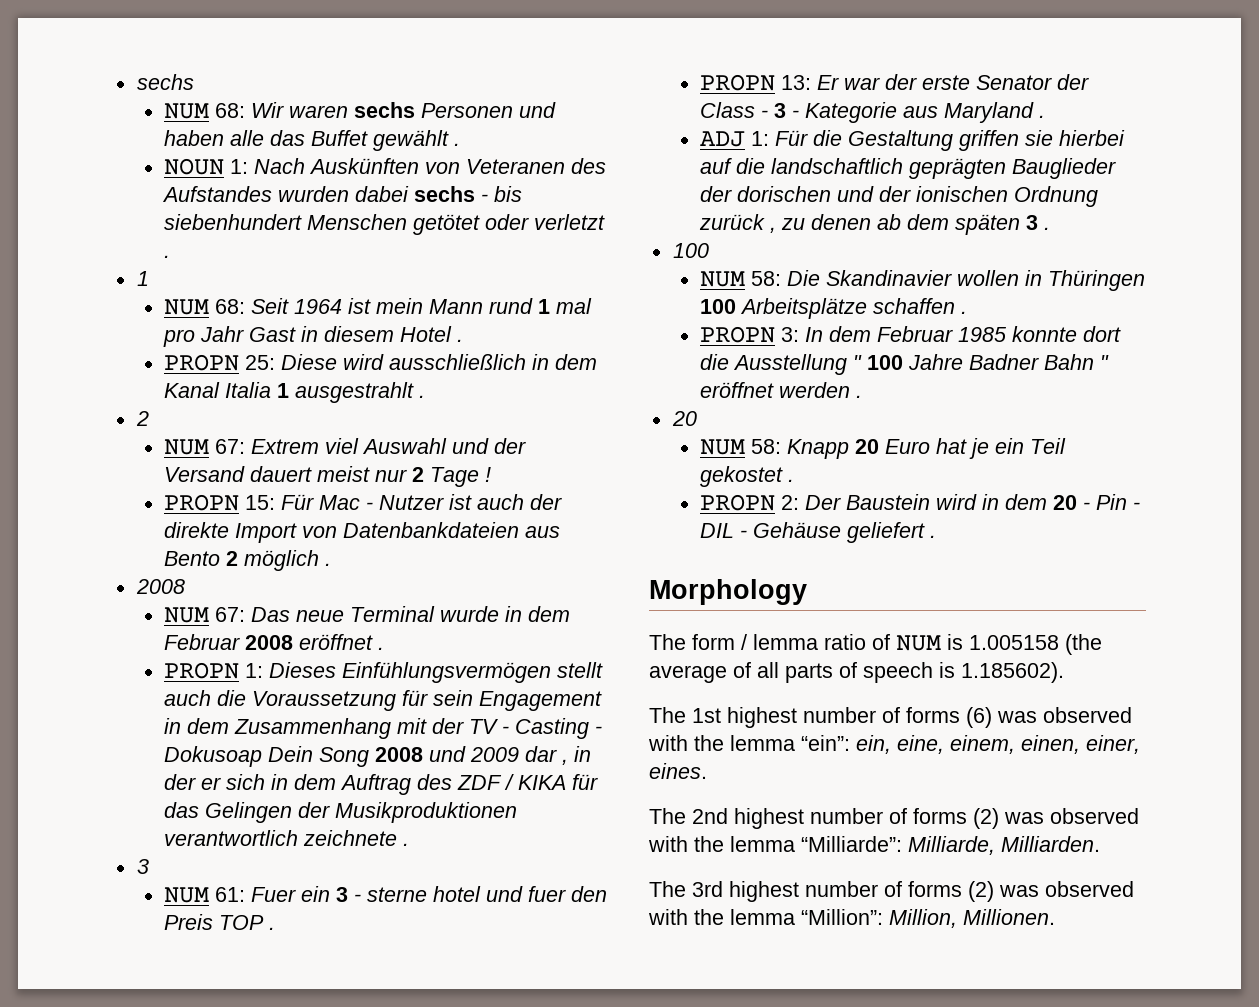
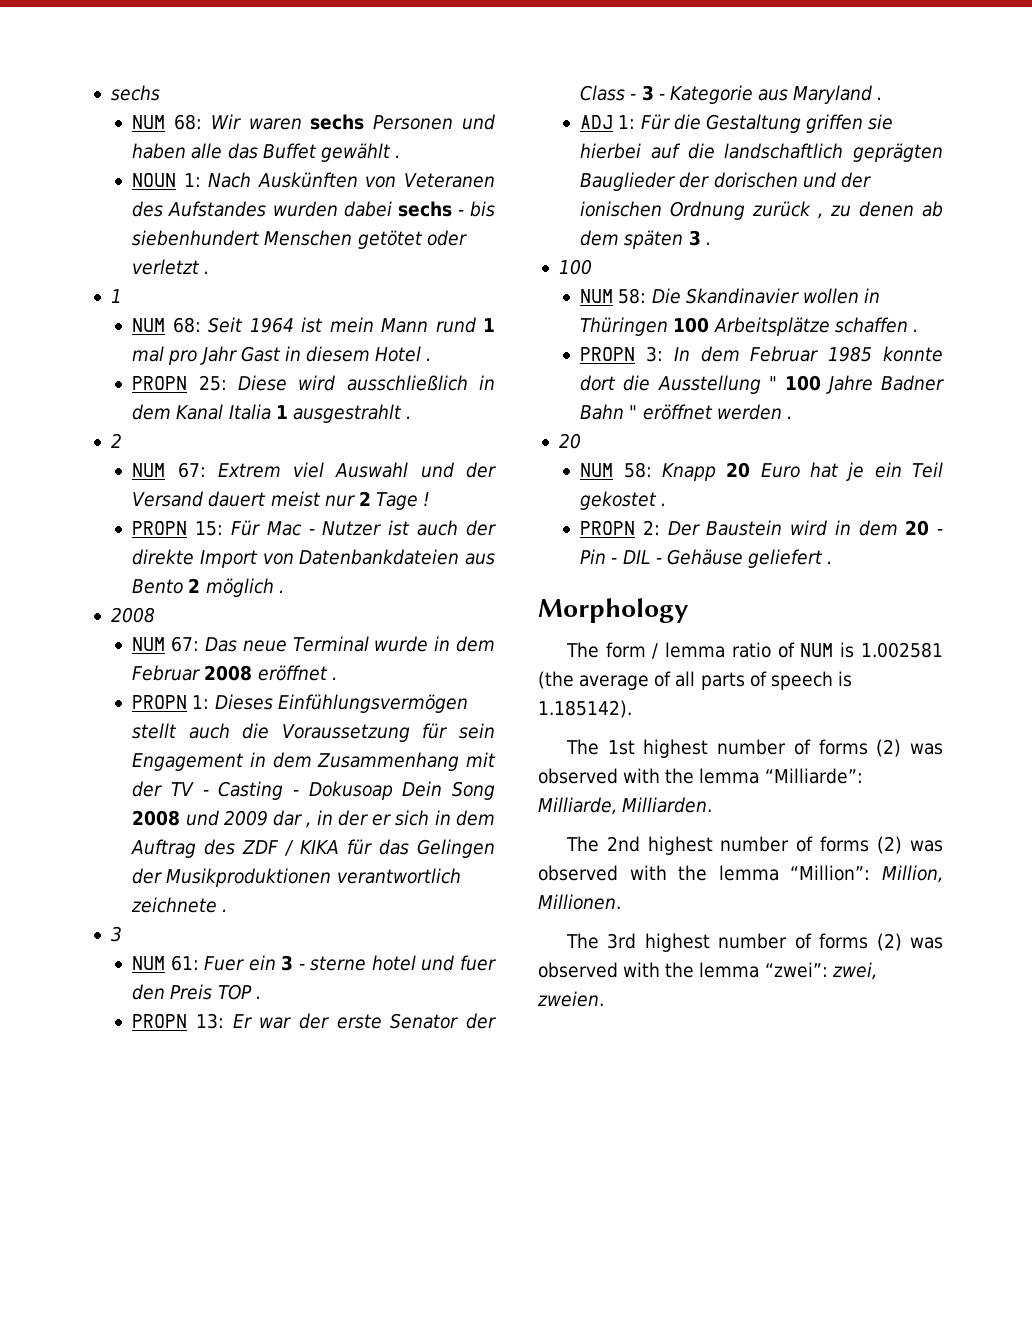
[969,635,1059,650] 1.005158 -> [861,642,943,658] 1.002581
[961,662,1064,683] 1.185602). -> [538,700,632,718] 1.185142).
[966,707,1132,728] [648,735,1140,754] [649,763,707,779] [649,808,967,829] (6) was observed with the lemma “ein”: ein, eine, einem, einen, einer, eines. // The 2nd highest number of forms -> (868, 747) none
[692,881,723,897] 3rd -> [606,836,640,852] 2nd
(1055, 917) none -> [565,933,943,952] [538,962,877,980] [537,991,604,1007] // The 3rd highest number of forms (2) was observed with the lemma “zwei”: zwei, zweien.

